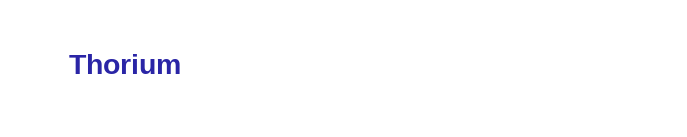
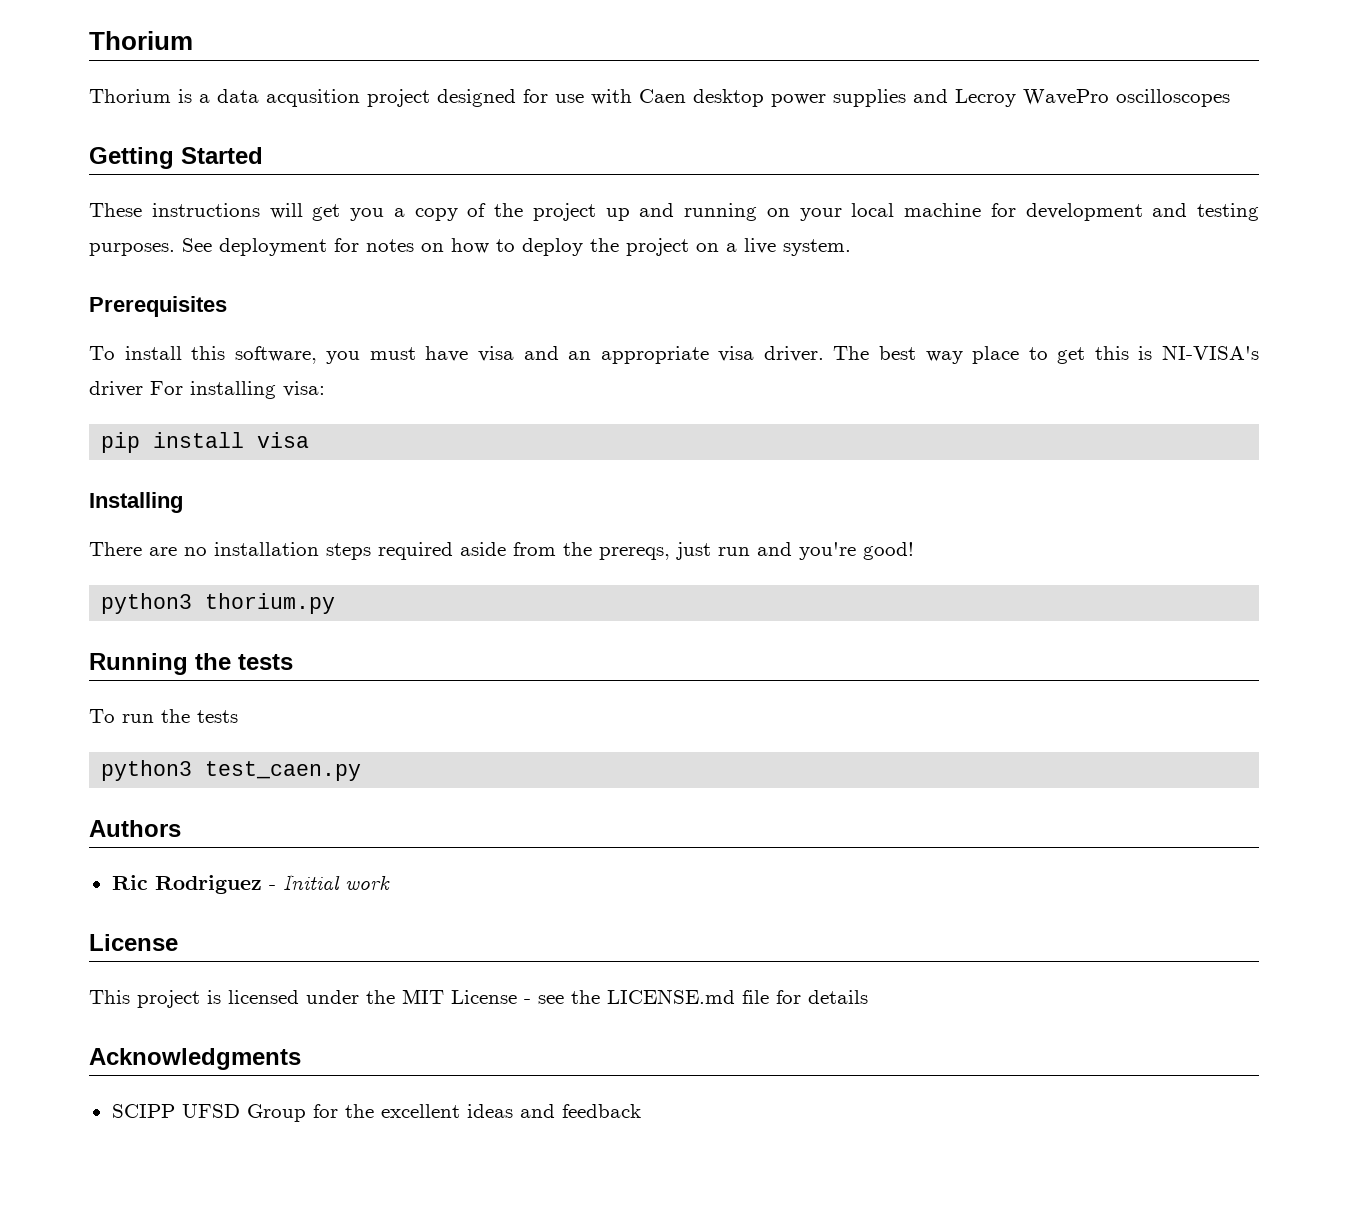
[69,54,181,74] Thorium -> [89,31,193,50] [89,89,1230,107] [89,147,263,169] [89,203,1259,221] [89,238,851,256] [89,296,227,317] [89,345,1259,364] [89,381,325,399] [101,432,310,453] [89,492,183,513] [89,542,914,560] [101,593,336,614] [89,653,293,675] [89,709,238,723] [101,760,362,781] [89,820,181,837] [111,874,390,894] [89,934,178,951] [89,989,868,1008] [89,1048,301,1070] [111,1104,641,1122] Thorium // Thorium is a data acqusition project designed for use with Caen desktop power supplies and Lecroy WavePro oscilloscopes // Getting Started // These instructions will get you a copy of the project up and running on your local machine for development and testing purposes. See deployment for notes on how to deploy the project on a live system. // Prerequisites // To install this software, you must have visa and an appropriate visa driver. The best way place to get this is NI-VISA's driver For installing visa: // pip install visa // Installing // There are no installation steps required aside from the prereqs, just run and you're good! // python3 thorium.py // Running the tests // To run the tests // python3 test_caen.py // Authors // Ric Rodriguez - Initial work // License // This project is licensed under the MIT License - see the LICENSE.md file for details // Acknowledgments // SCIPP UFSD Group for the excellent ideas and feedback

